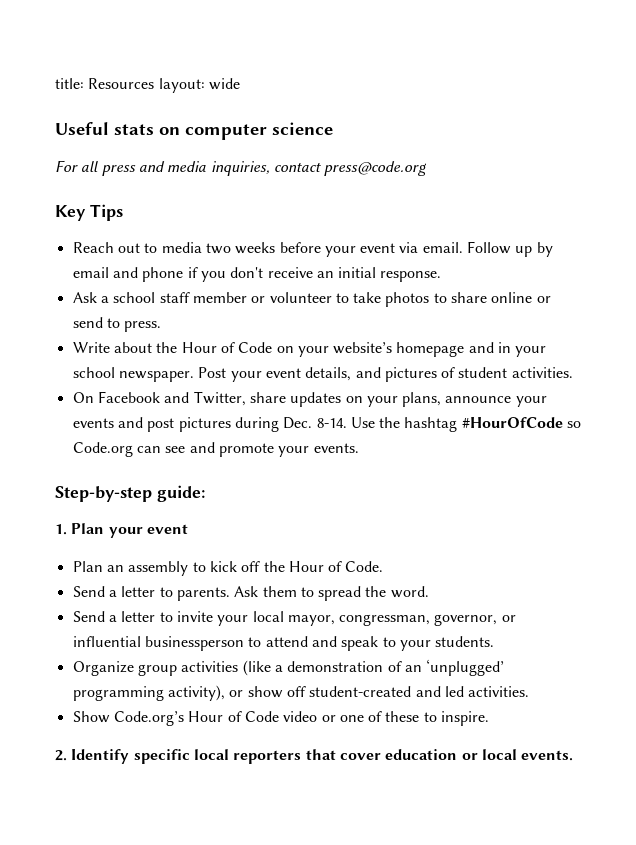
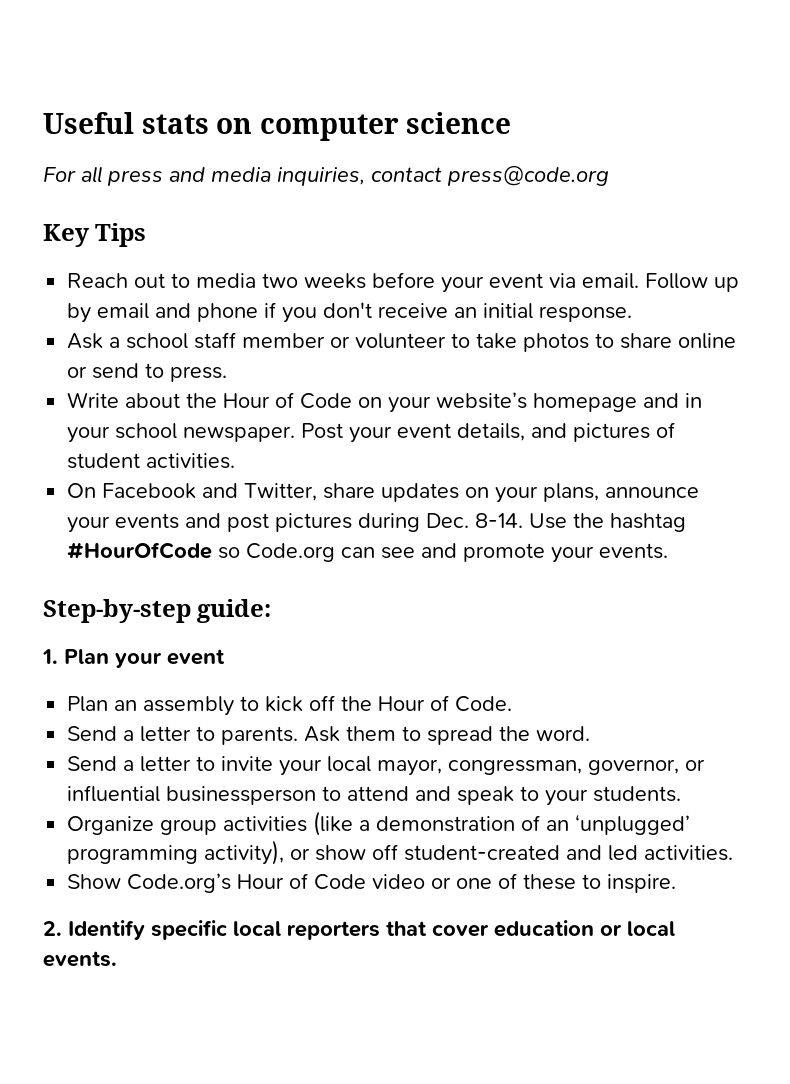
[55,78,240,93] title: Resources layout: wide // -> (43, 123) none

